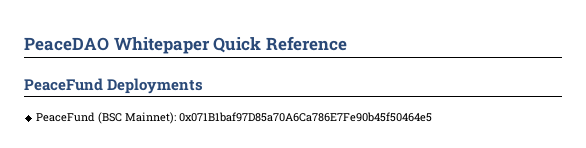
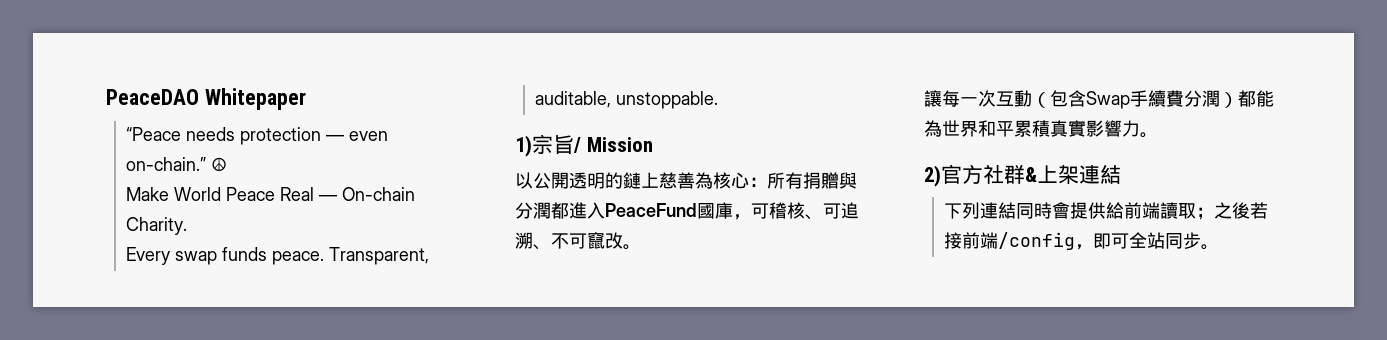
[213,36,347,53] [24,78,204,94] [36,112,433,124] Quick Reference // PeaceFund Deployments // PeaceFund (BSC Mainnet): 0x071B1baf97D85a70A6Ca786E7Fe90b45f50464e5 -> [126,127,389,145] [126,157,228,171] [126,187,416,201] [126,217,188,235] [126,247,430,265] [535,91,719,109] [515,134,653,157] [515,172,857,189] [515,202,859,220] [515,232,641,250] [924,90,1274,109] [924,120,1158,138] [924,164,1121,187] [944,202,1269,220] [944,232,1220,250] // “Peace needs protection — even on-chain.” ☮ // Make World Peace Real — On-chain Charity. // Every swap funds peace. Transparent, auditable, unstoppable. // 1)宗旨/ Mission // 以公開透明的鏈上慈善為核心：所有捐贈與分潤都進入PeaceFund國庫，可稽核、可追溯、不可竄改。 // 讓每一次互動（包含Swap手續費分潤）都能為世界和平累積真實影響力。 // 2)官方社群&上架連結 // 下列連結同時會提供給前端讀取；之後若接前端/config，即可全站同步。

